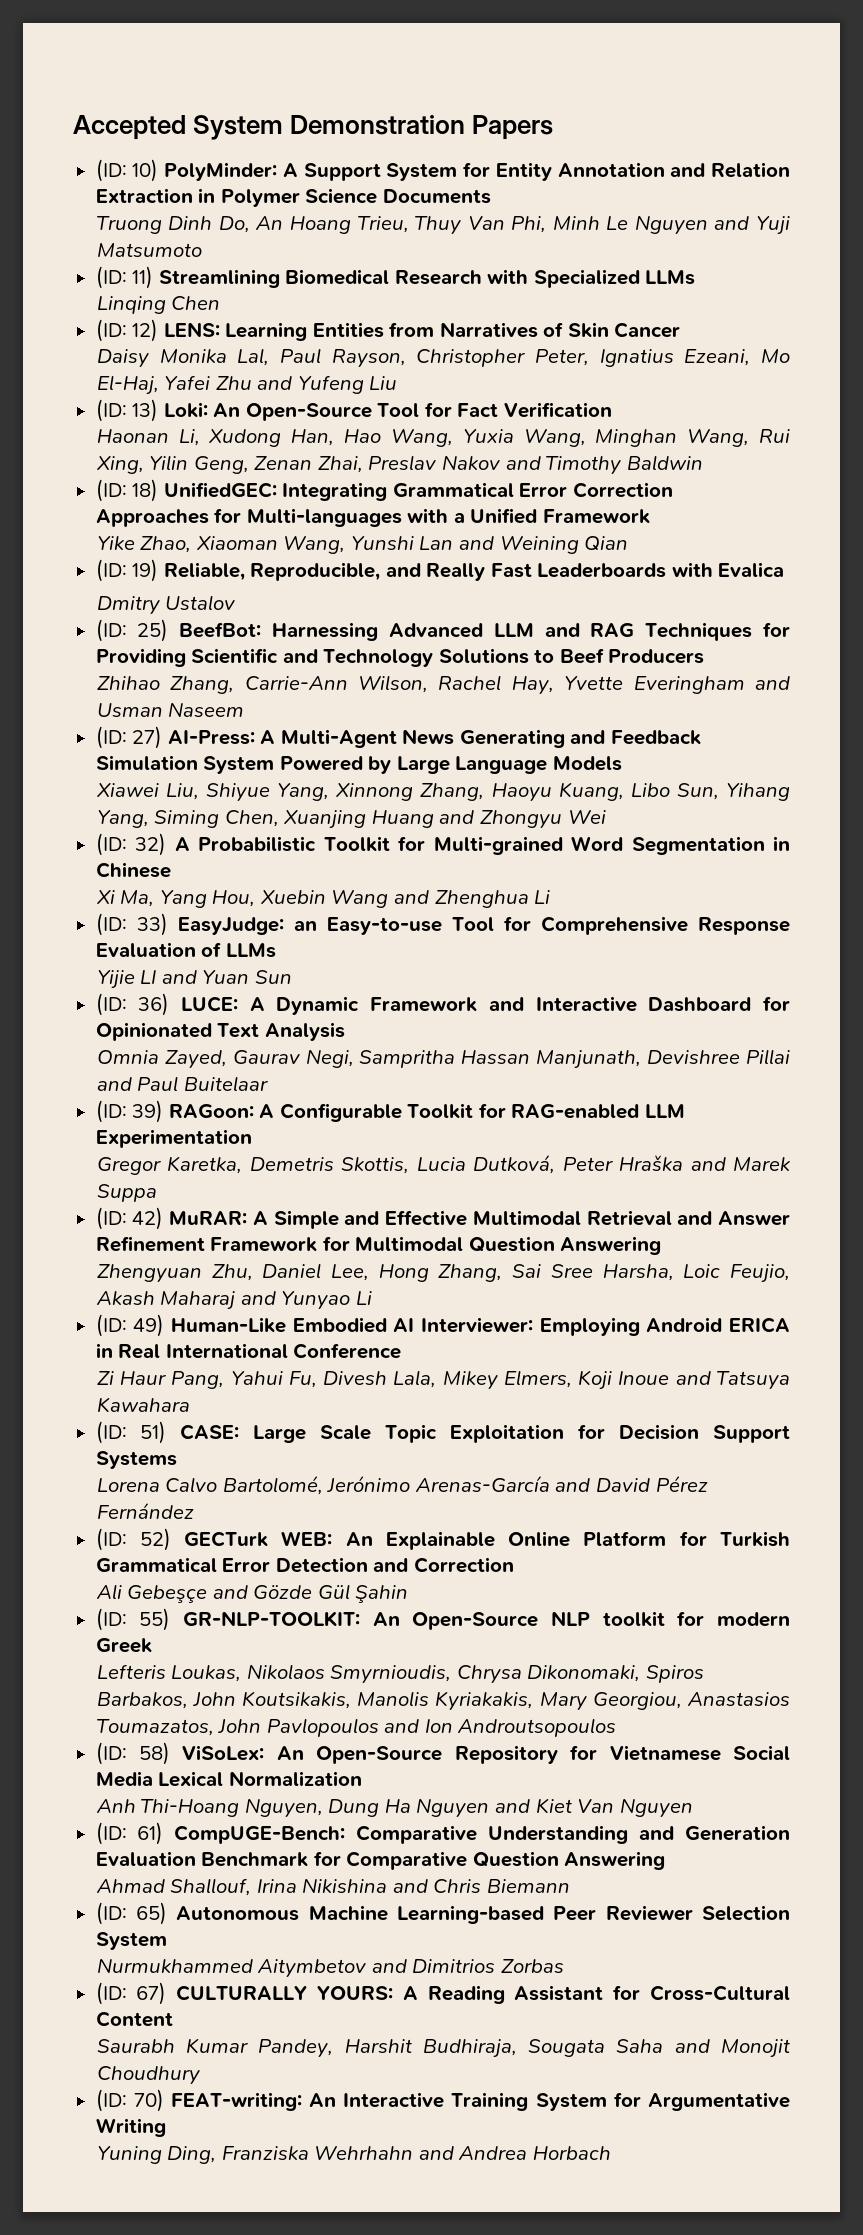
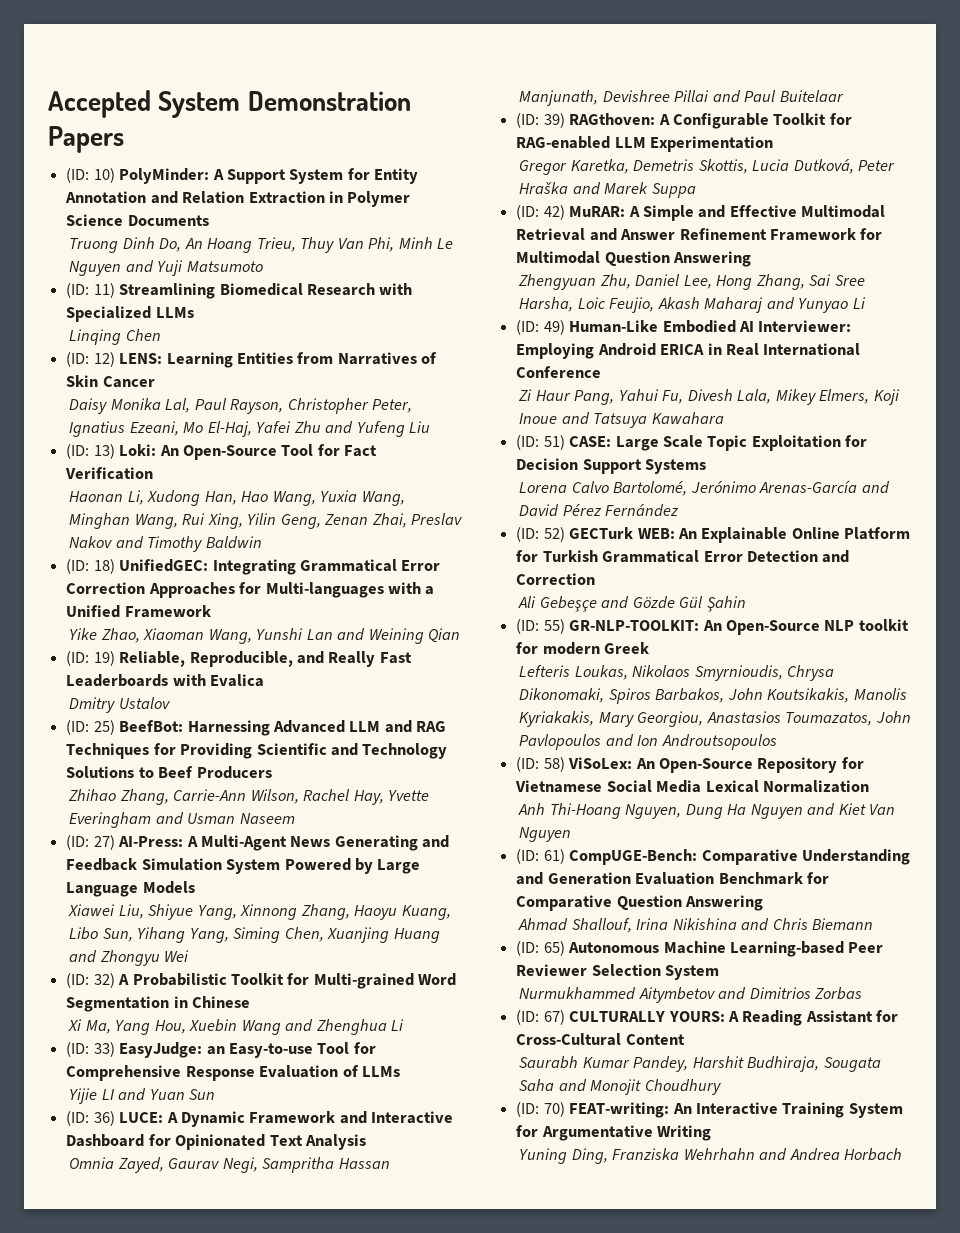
[168,1104,254,1118] RAGoon: -> [569,113,656,125] RAGthoven:

